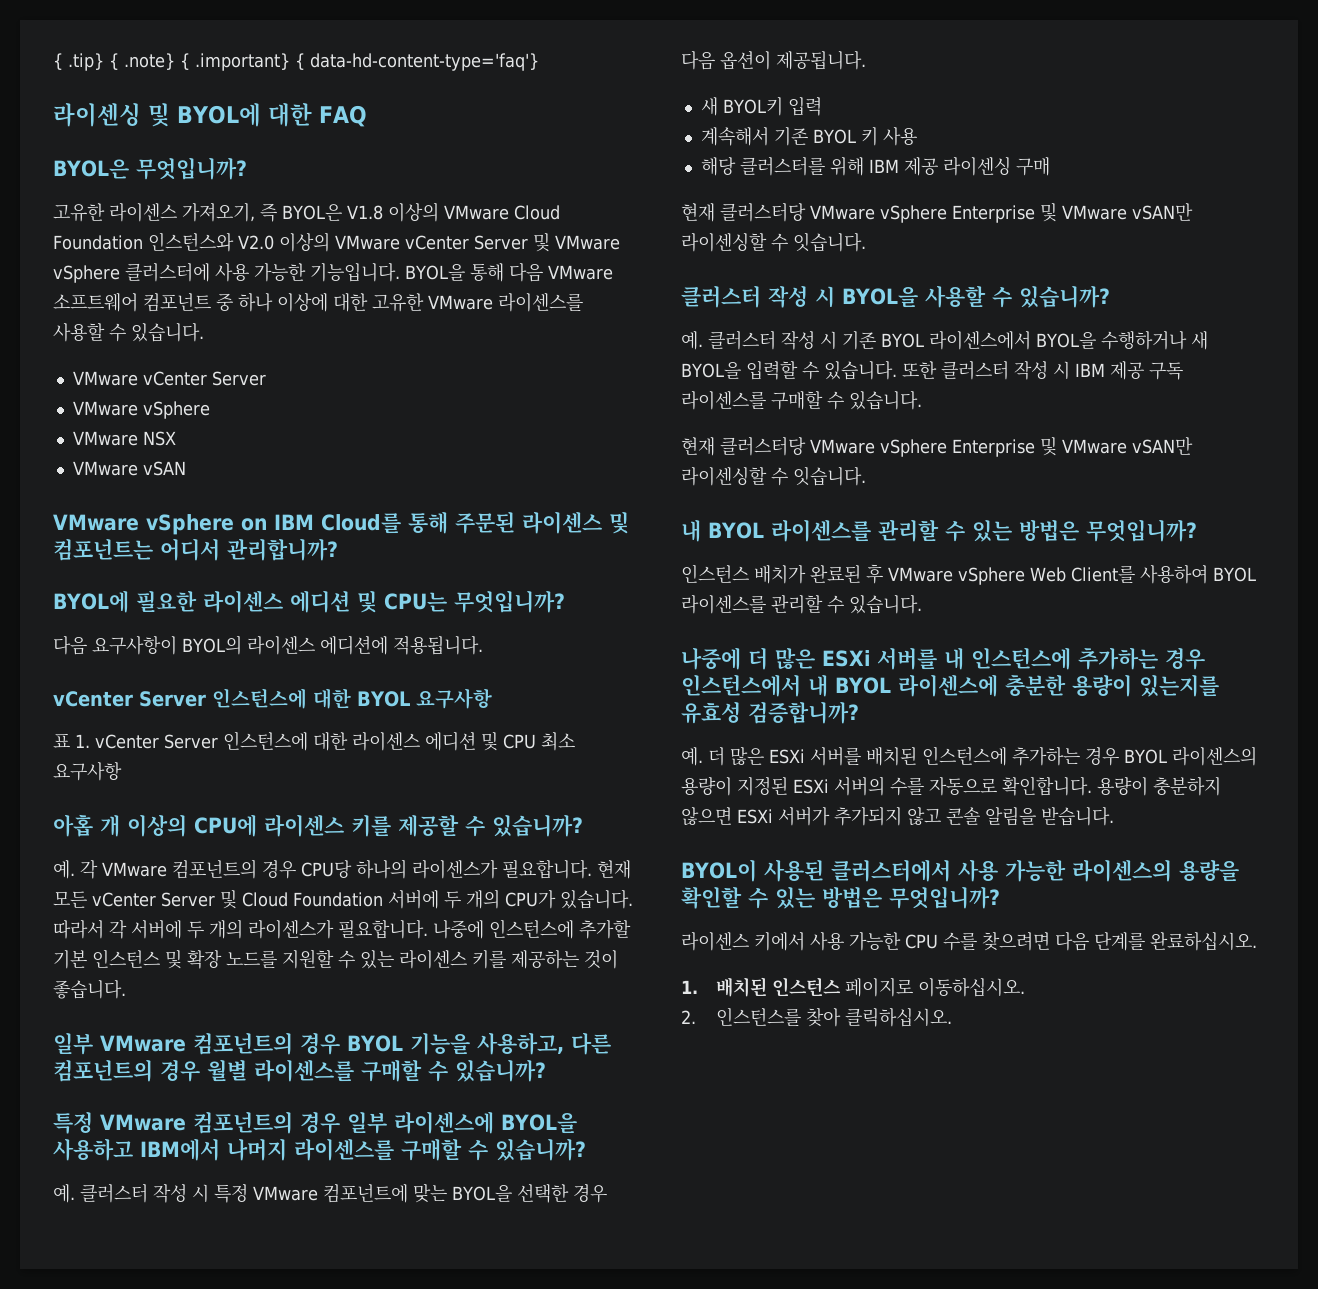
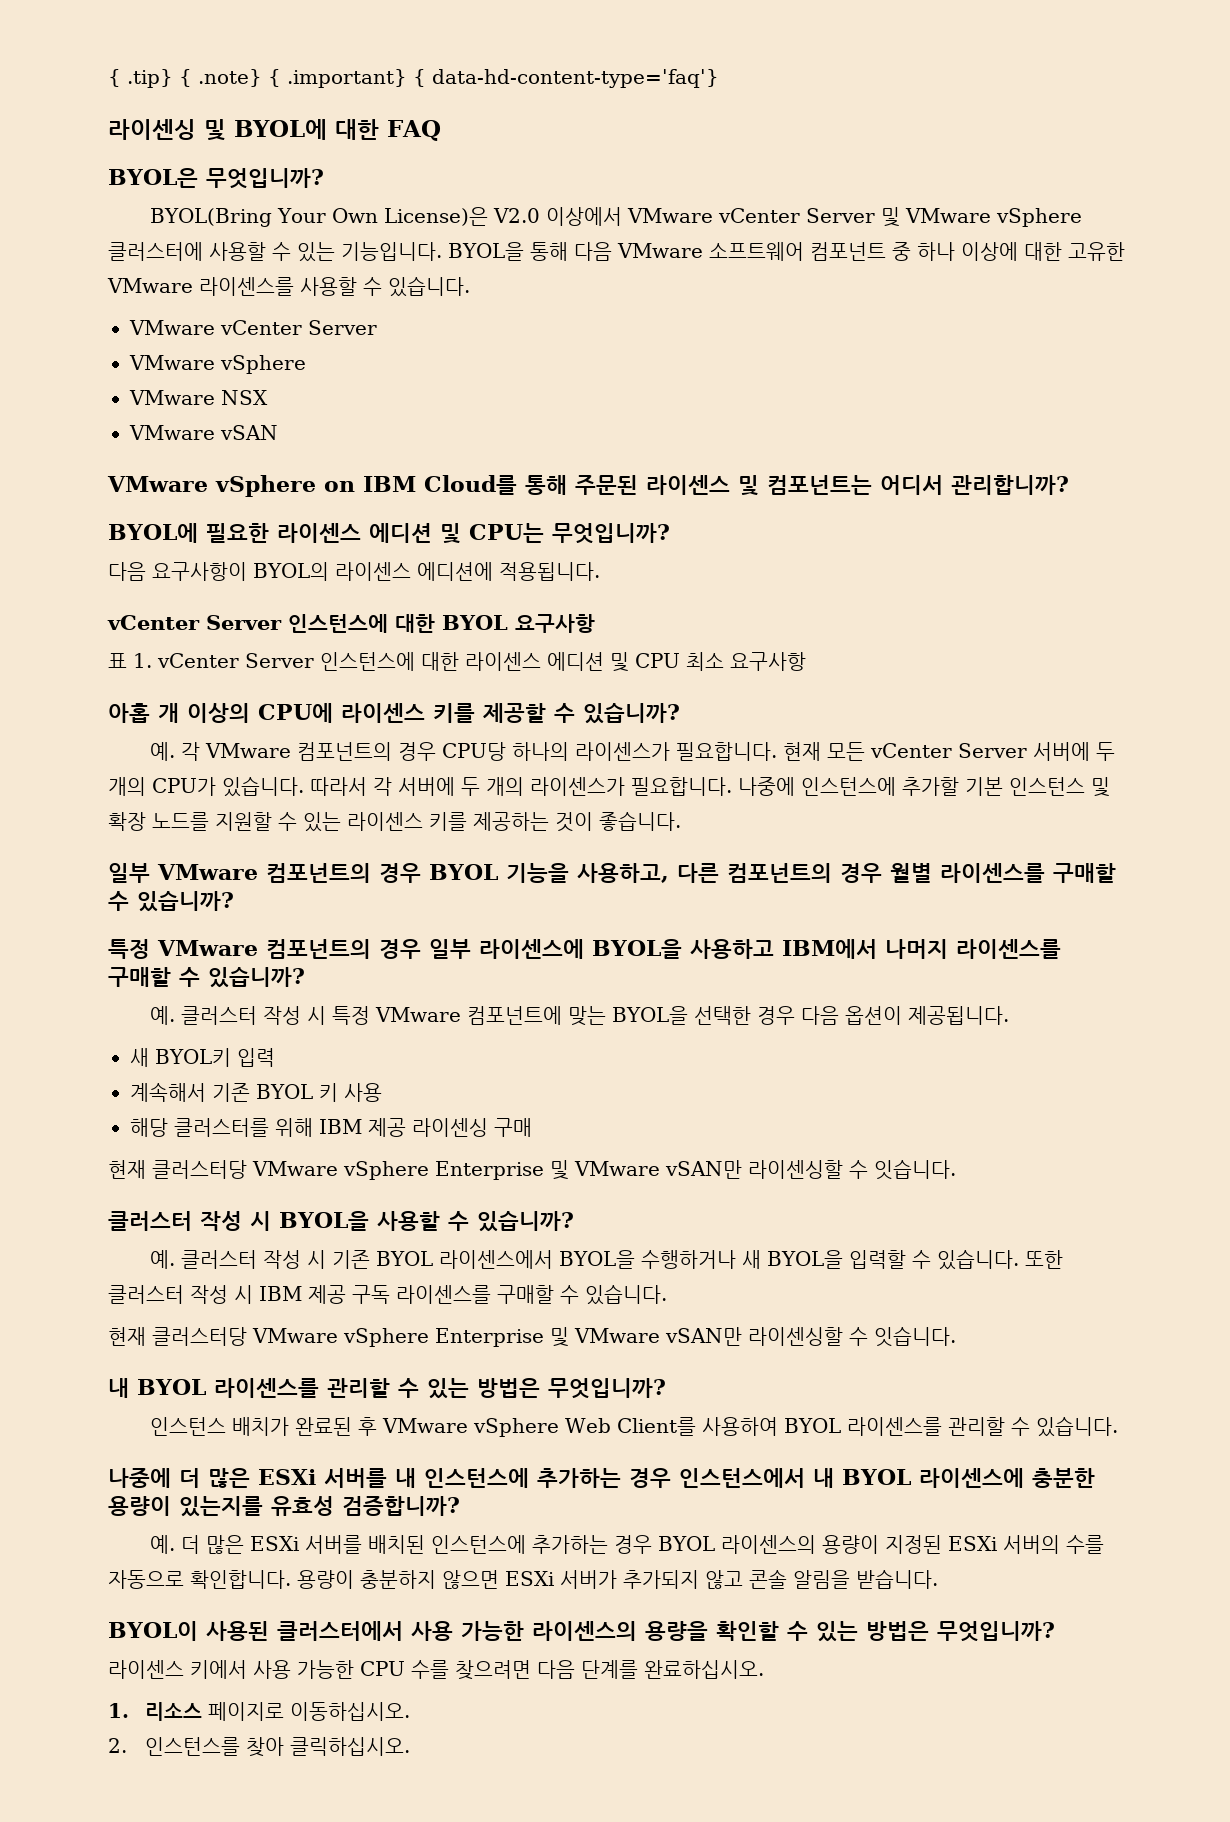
[53,202,560,222] [53,232,330,252] 고유한 라이센스 가져오기, 즉 BYOL은 V1.8 이상의 VMware Cloud Foundation 인스턴스와 V2.0 이상의 -> [149,207,622,227] BYOL(Bring Your Own License)은 V2.0 이상에서
[215,263,306,282] 사용 가능한 -> [209,242,335,262] 사용할 수 있는
[220,890,383,909] 및 Cloud Foundation -> (1027, 750) none
[716,977,842,997] 배치된 인스턴스 -> [144,1702,202,1721] 리소스

